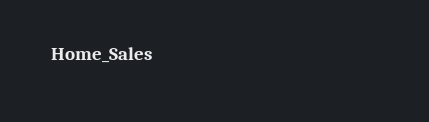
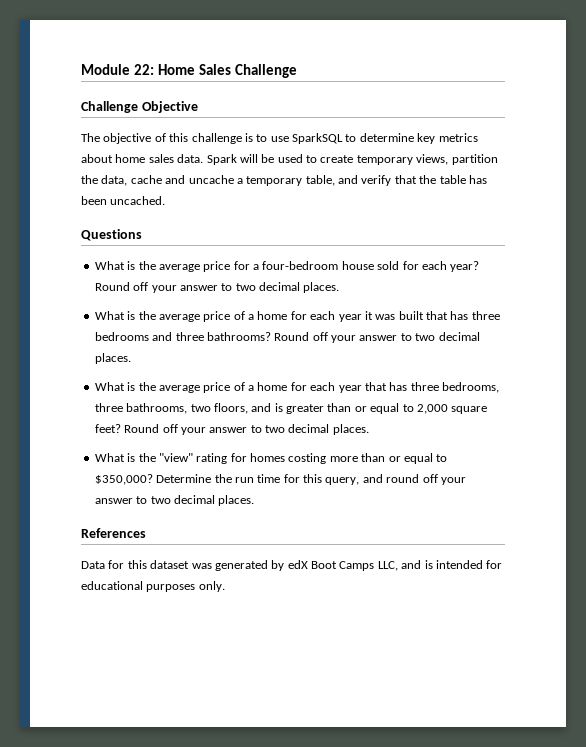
[51,47,152,63] Home_Sales -> [81,64,297,78] [81,101,198,113] [81,133,478,144] [81,154,498,165] [81,175,487,186] [81,196,166,205] [81,229,142,241] [94,261,480,272] [94,282,340,293] [94,311,500,322] [94,332,480,343] [94,353,131,364] [94,382,499,393] [94,403,488,414] [94,424,369,435] [94,453,448,464] [94,474,466,485] [94,495,255,506] [81,528,146,538] [81,560,503,571] [81,581,225,592] Module 22: Home Sales Challenge // Challenge Objective // The objective of this challenge is to use SparkSQL to determine key metrics about home sales data. Spark will be used to create temporary views, partition the data, cache and uncache a temporary table, and verify that the table has been uncached. // Questions // What is the average price for a four-bedroom house sold for each year? Round off your answer to two decimal places. // What is the average price of a home for each year it was built that has three bedrooms and three bathrooms? Round off your answer to two decimal places. // What is the average price of a home for each year that has three bedrooms, three bathrooms, two floors, and is greater than or equal to 2,000 square feet? Round off your answer to two decimal places. // What is the "view" rating for homes costing more than or equal to $350,000? Determine the run time for this query, and round off your answer to two decimal places. // References // Data for this dataset was generated by edX Boot Camps LLC, and is intended for educational purposes only.

